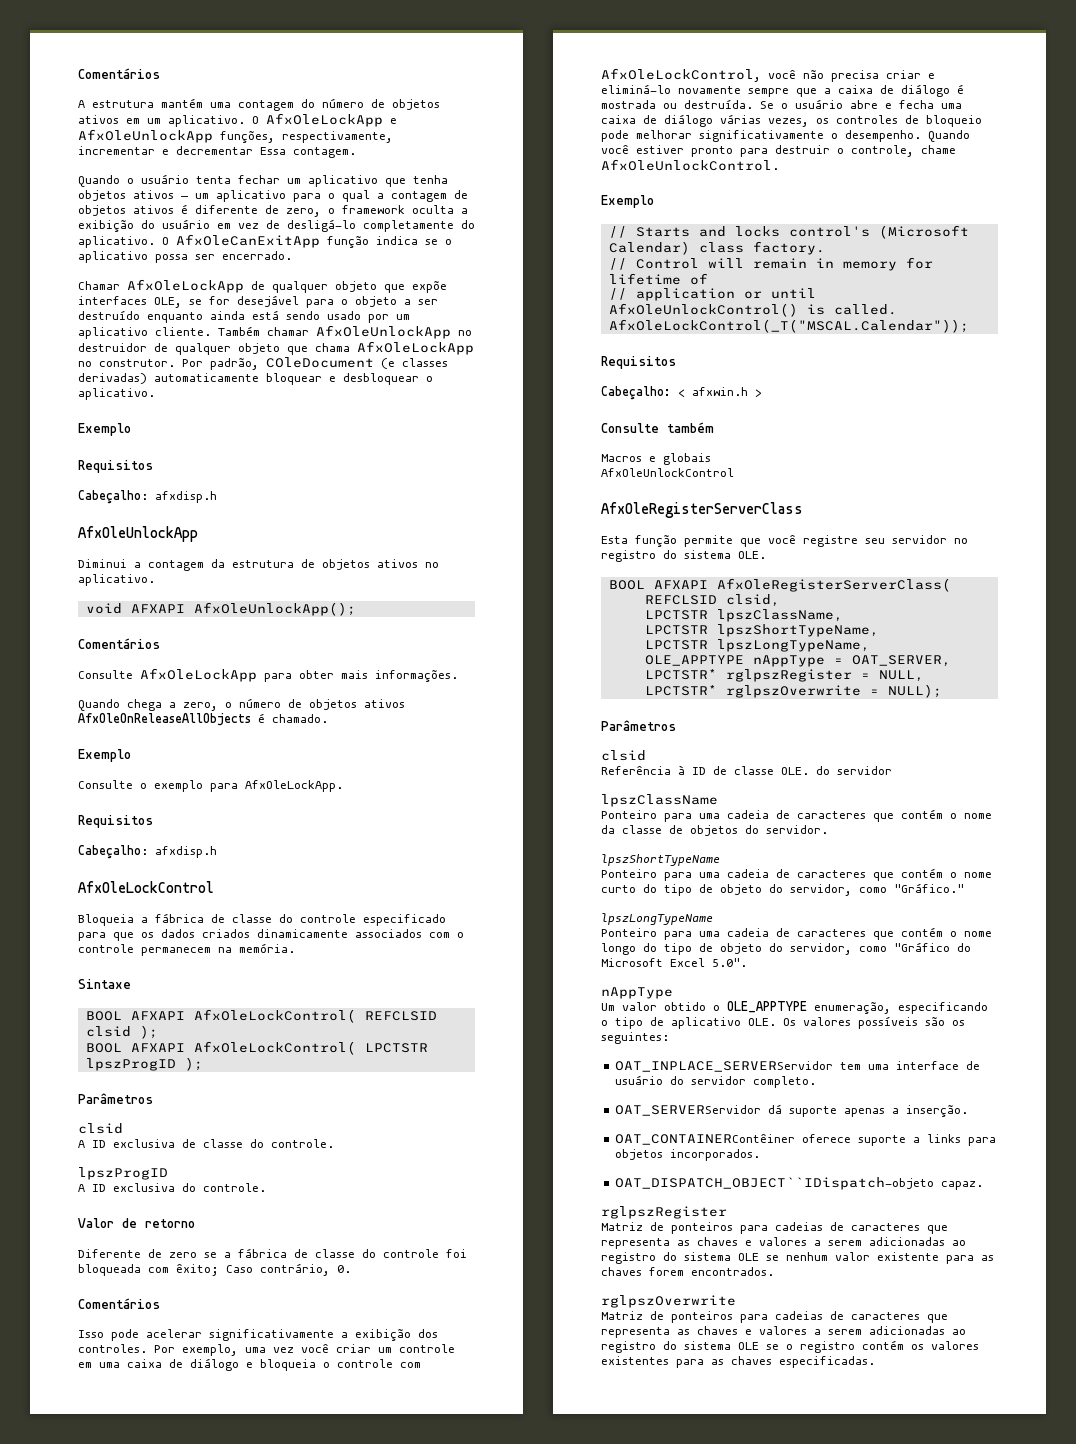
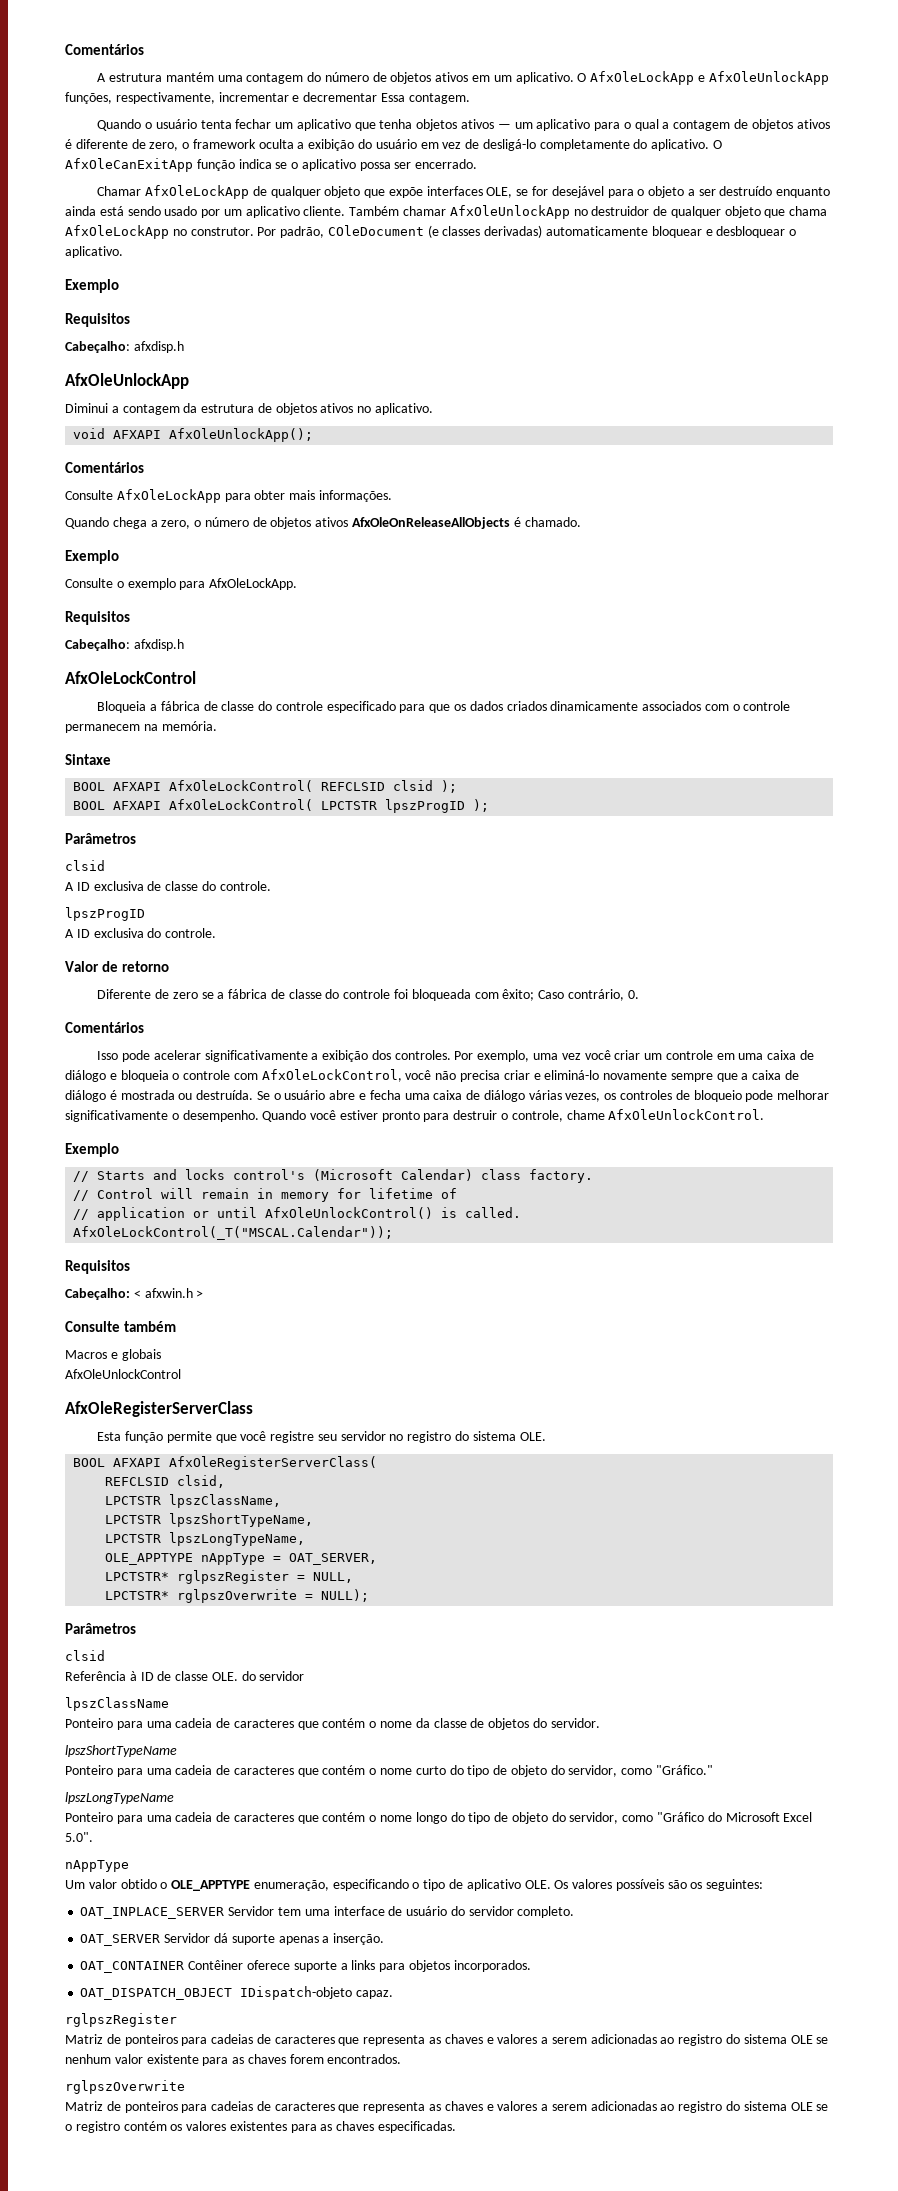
[614,1061,833,1072] OAT_INPLACE_SERVERServidor -> [80,1906,275,1919] OAT_INPLACE_SERVER Servidor
[614,1105,761,1116] OAT_SERVERServidor -> [80,1933,211,1946] OAT_SERVER Servidor
[614,1133,795,1145] OAT_CONTAINERContêiner -> [80,1960,244,1973] OAT_CONTAINER Contêiner
[614,1177,934,1190] OAT_DISPATCH_OBJECT``IDispatch-objeto -> [80,1986,353,2000] OAT_DISPATCH_OBJECT IDispatch-objeto

